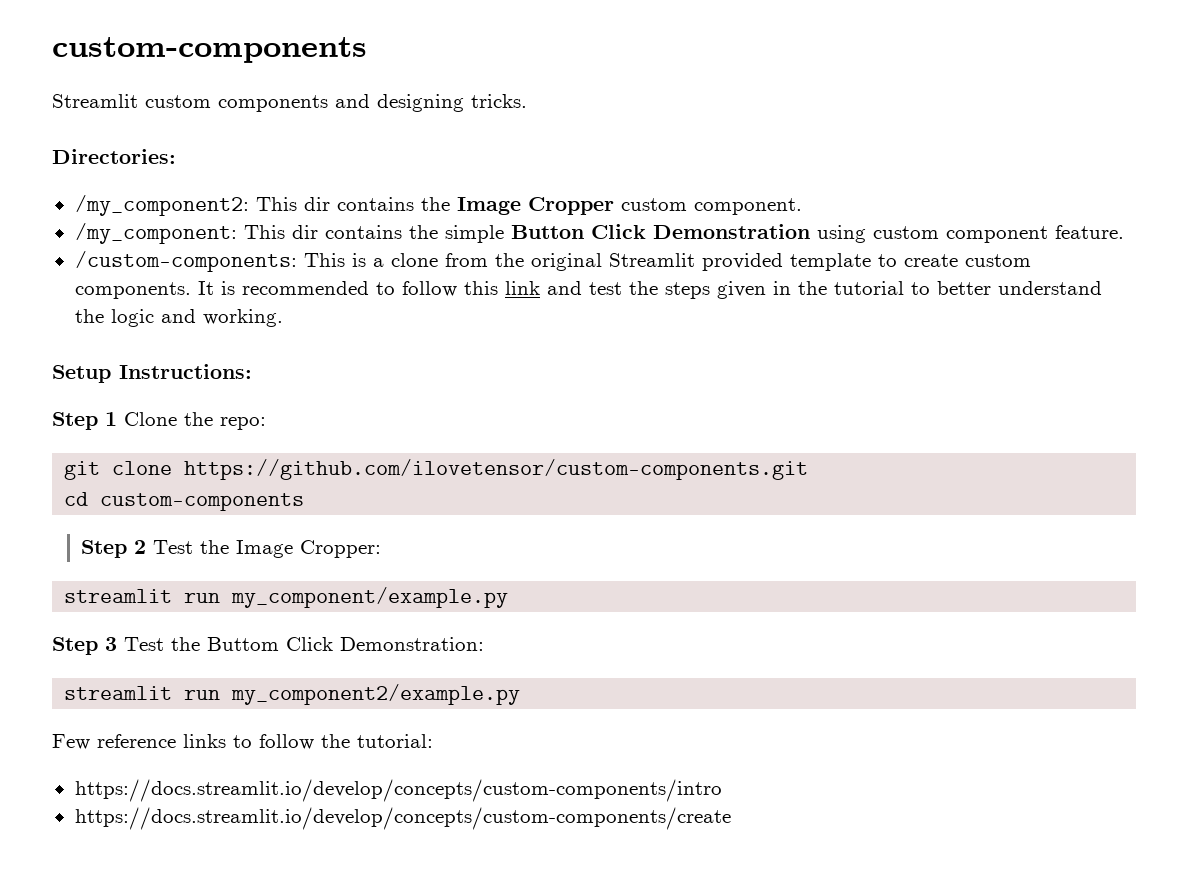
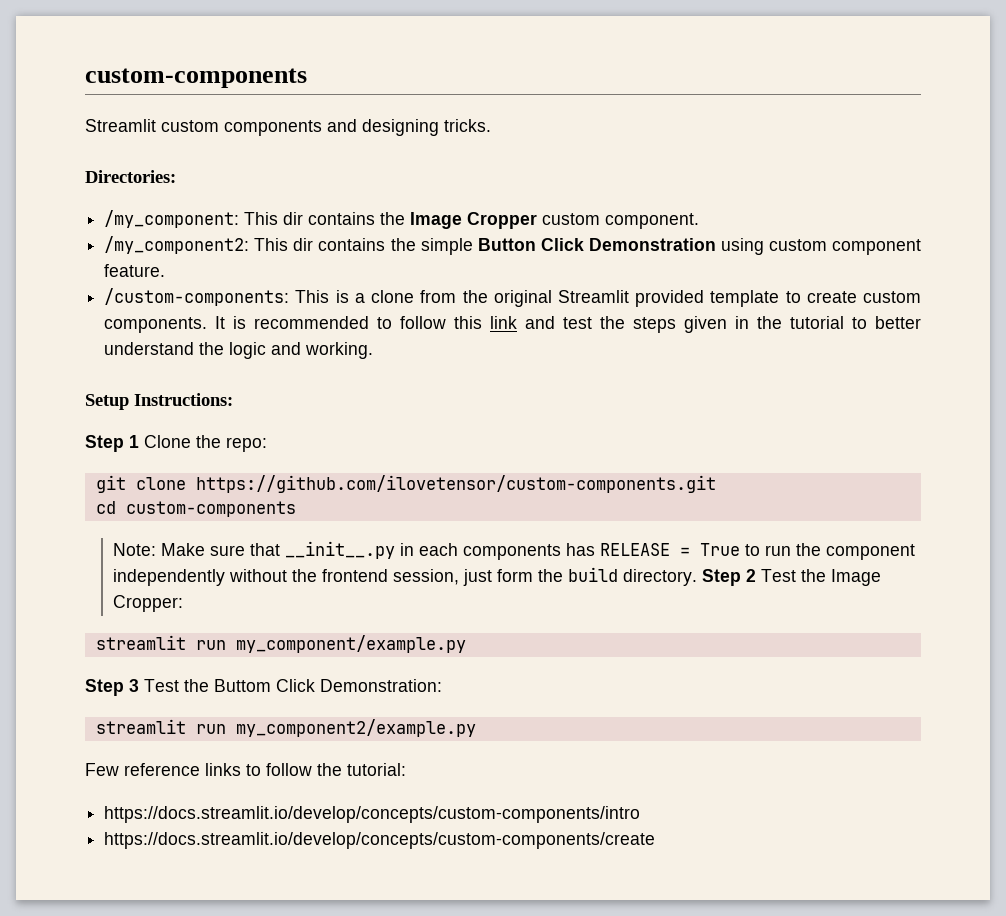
[74,195,249,216] /my_component2: -> [104,210,240,228] /my_component:
[74,223,237,244] /my_component: -> [104,236,250,254] /my_component2:
(305, 502) none -> [112,541,915,560] [112,567,697,586] Note: Make sure that __init__.py in each components has RELEASE = True to run the component independently without the frontend session, just form the build directory.

